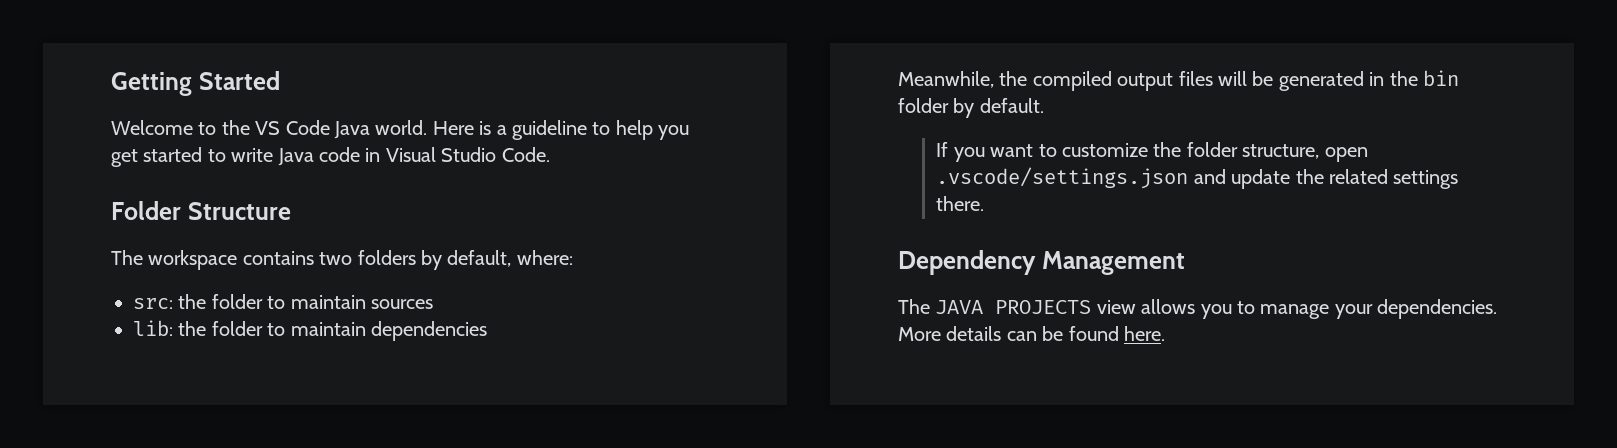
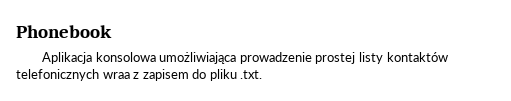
[111,71,280,96] [111,120,690,140] [111,147,550,167] [111,201,291,220] [111,250,573,270] [133,294,433,309] [133,320,487,341] [898,70,1459,91] [898,98,1044,118] [936,142,1368,162] [936,167,1459,189] [936,196,985,211] [898,250,1185,275] [898,299,1498,319] [898,326,1165,341] Getting Started // Welcome to the VS Code Java world. Here is a guideline to help you get started to write Java code in Visual Studio Code. // Folder Structure // The workspace contains two folders by default, where: // src: the folder to maintain sources // lib: the folder to maintain dependencies // Meanwhile, the compiled output files will be generated in the bin folder by default. // If you want to customize the folder structure, open .vscode/settings.json and update the related settings there. // Dependency Management // The JAVA PROJECTS view allows you to manage your dependencies. More details can be found here. -> [16,25,112,38] [42,52,448,64] [16,69,263,81] Phonebook // Aplikacja konsolowa umożliwiająca prowadzenie prostej listy kontaktów telefonicznych wraa z zapisem do pliku .txt.

